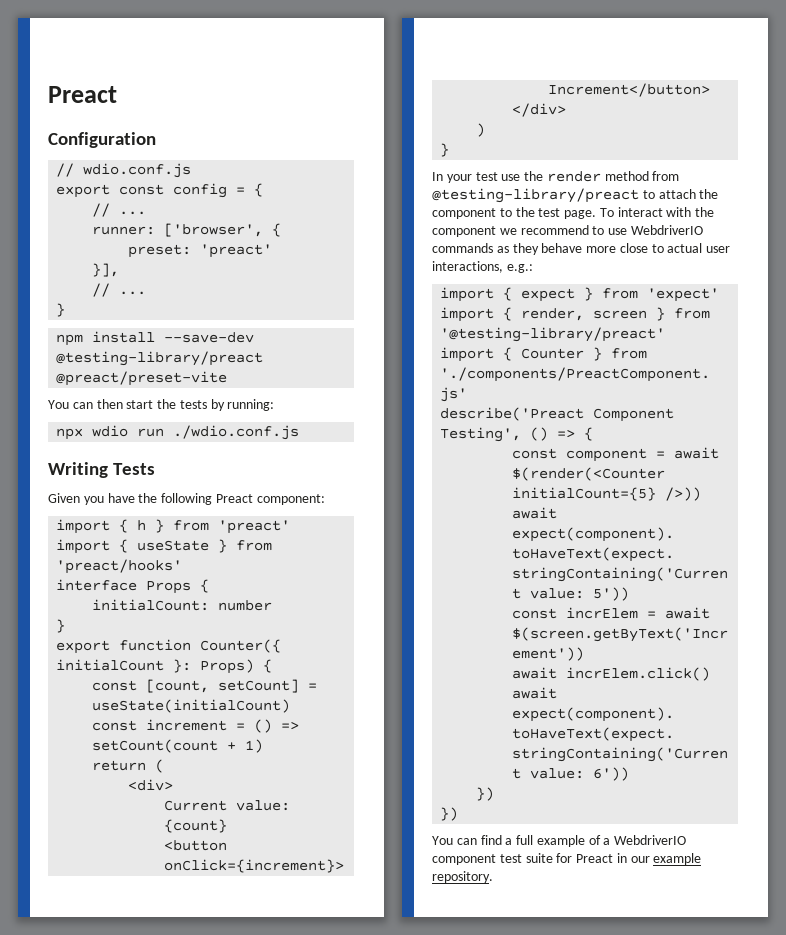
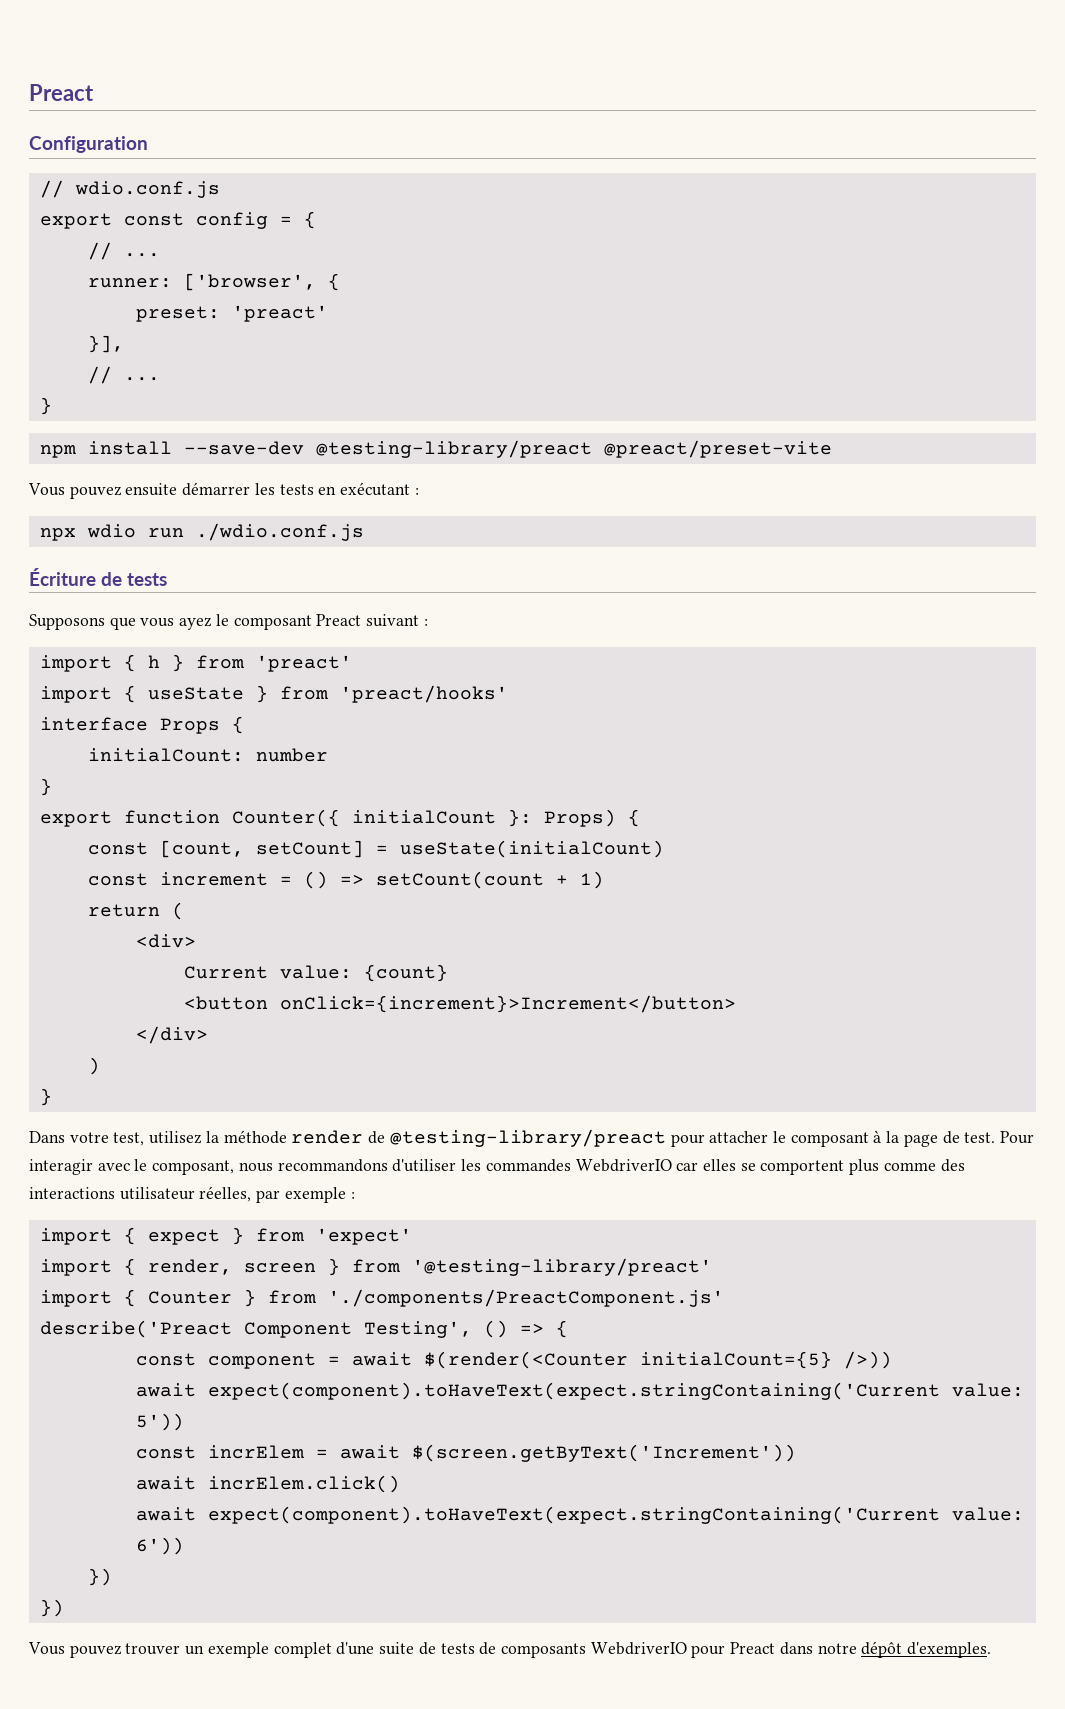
[48,399,275,411] [56,425,300,440] [48,462,156,478] [48,493,325,505] You can then start the tests by running: // npx wdio run ./wdio.conf.js // Writing Tests // Given you have the following Preact component: -> [28,482,419,499] [39,523,364,541] [29,568,167,586] [29,614,428,630] Vous pouvez ensuite démarrer les tests en exécutant : // npx wdio run ./wdio.conf.js // Écriture de tests // Supposons que vous ayez le composant Preact suivant :
[432,171,680,183] [432,188,719,203] [432,207,715,219] [432,225,703,237] [432,243,731,255] [432,261,533,273] In your test use the render method from @testing-library/preact to attach the component to the test page. To interact with the component we recommend to use WebdriverIO commands as they behave more close to actual user interactions, e.g.: -> [29,1129,1035,1147] [29,1159,965,1175] [29,1186,355,1203] Dans votre test, utilisez la méthode render de @testing-library/preact pour attacher le composant à la page de test. Pour interagir avec le composant, nous recommandons d'utiliser les commandes WebdriverIO car elles se comportent plus comme des interactions utilisateur réelles, par exemple :
[432,835,687,847] [432,853,702,865] [432,871,493,883] You can find a full example of a WebdriverIO component test suite for Preact in our example repository. -> [28,1641,992,1658] Vous pouvez trouver un exemple complet d'une suite de tests de composants WebdriverIO pour Preact dans notre dépôt d'exemples.

